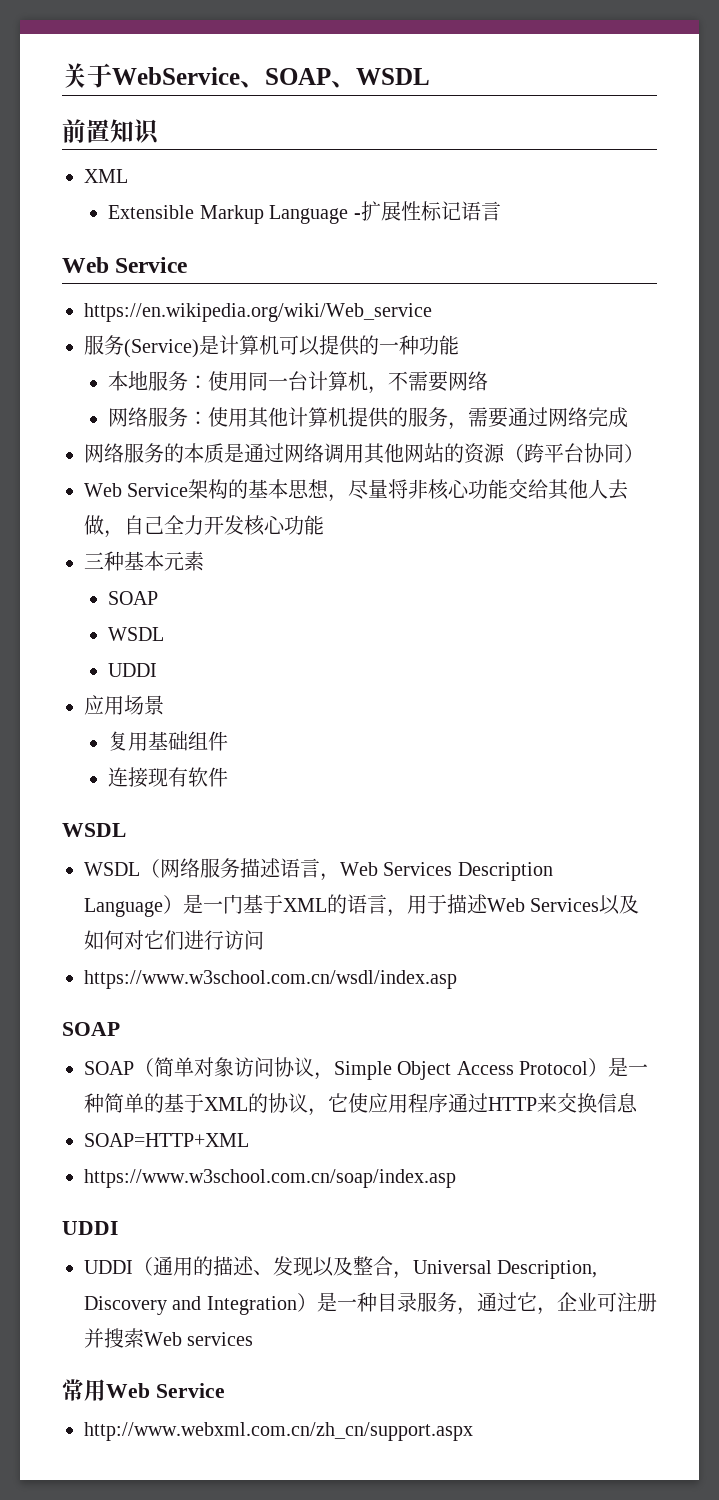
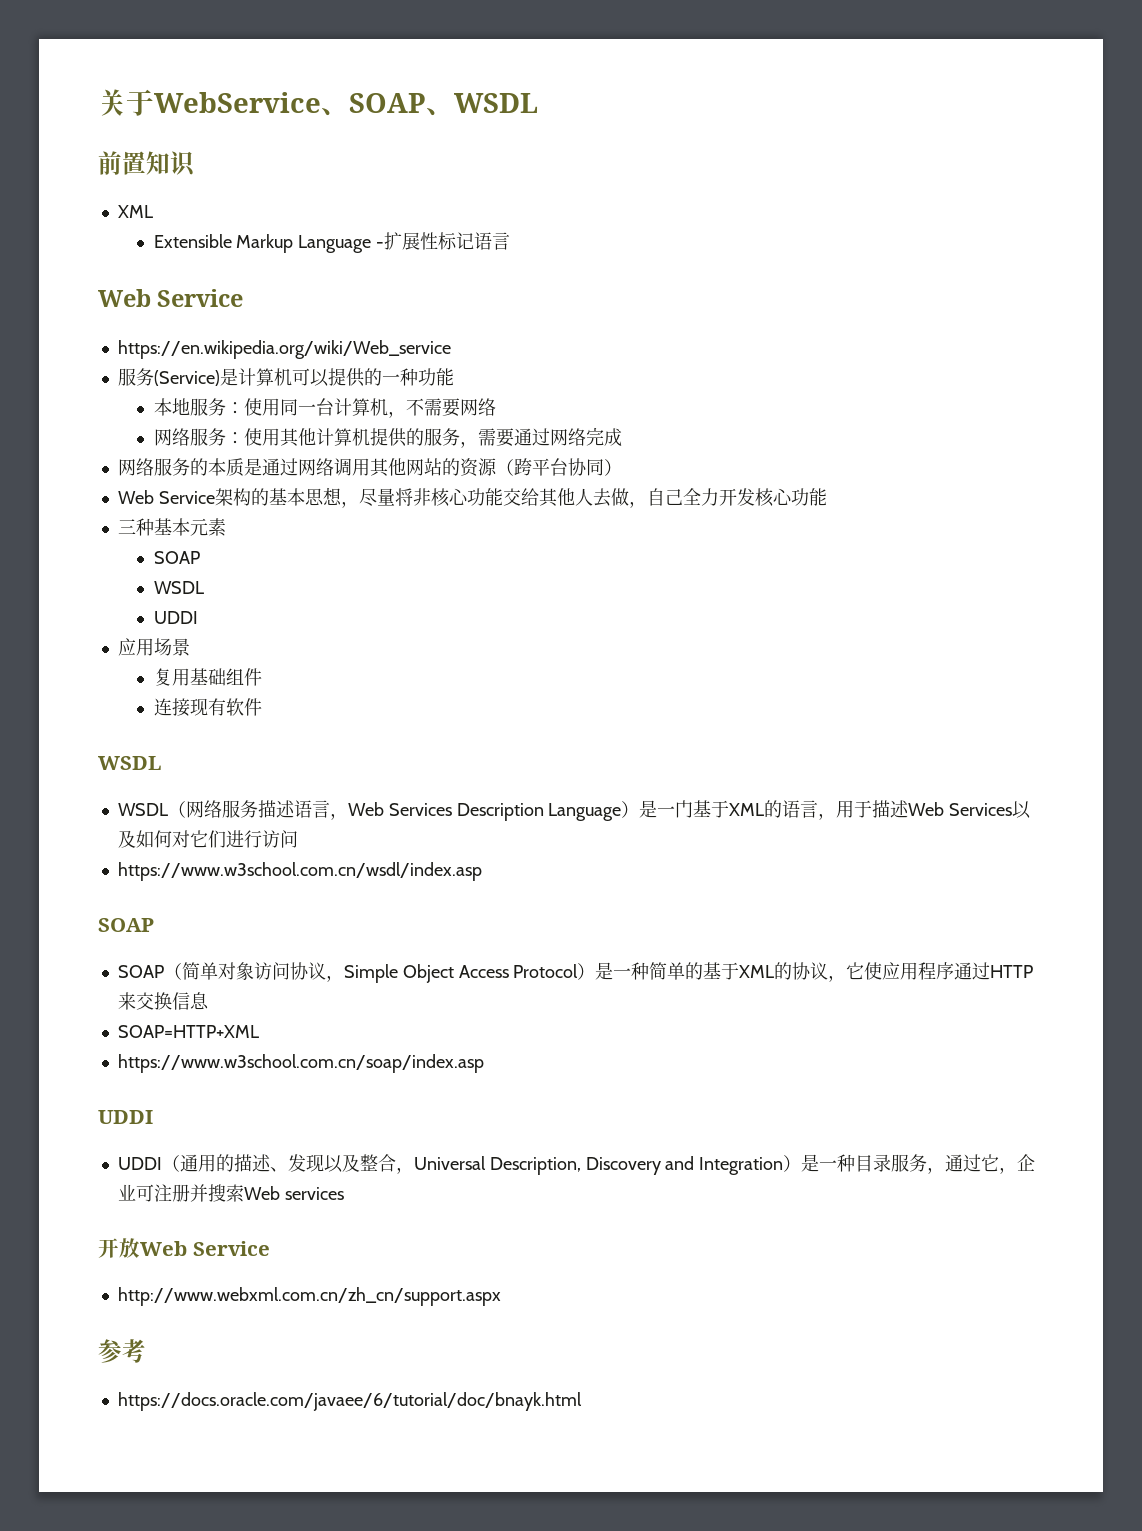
[62,1379,106,1401] 常用 -> [98,1238,140,1258] 开放
(473, 1431) none -> [98,1339,146,1363] [117,1392,582,1411] // 参考 // https://docs.oracle.com/javaee/6/tutorial/doc/bnayk.html

